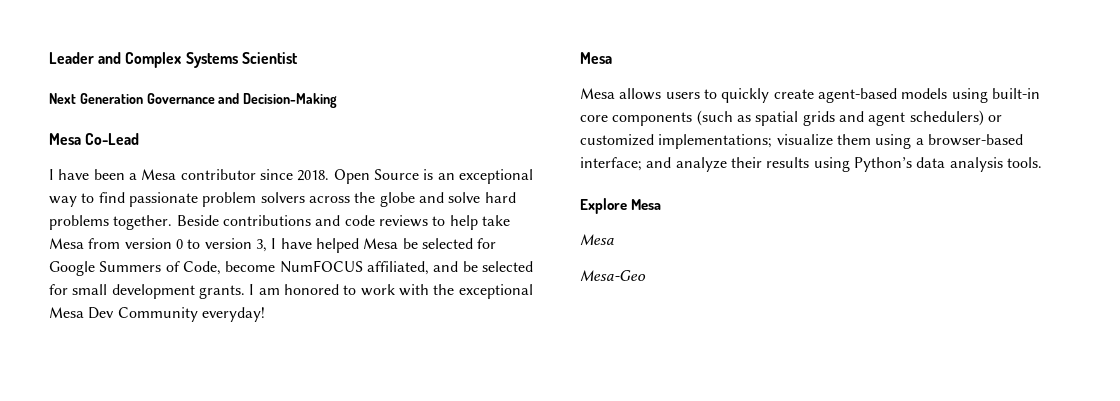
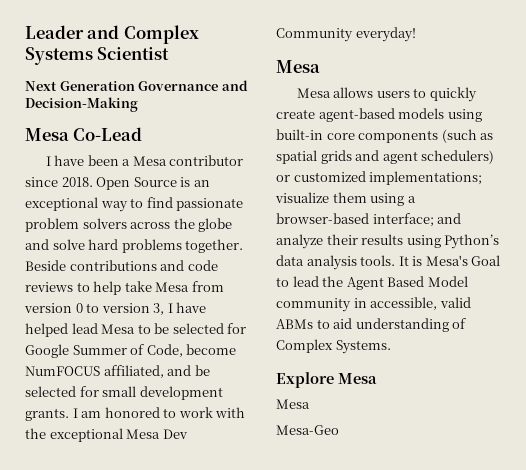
[363,238,399,249] Mesa -> [71,323,151,334] lead Mesa to
[99,261,162,272] Summers -> [72,345,127,355] Summer
(1042, 162) none -> [398,255,501,266] [276,276,468,290] [276,297,471,312] [276,318,467,332] [276,339,391,354] It is Mesa's Goal to lead the Agent Based Model community in accessible, valid ABMs to aid understanding of Complex Systems.

